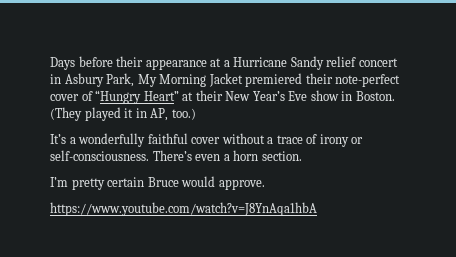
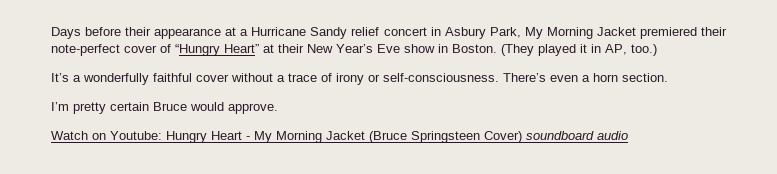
[50,202,317,216] https://www.youtube.com/watch?v=J8YnAqa1hbA -> [51,131,628,143] Watch on Youtube: Hungry Heart - My Morning Jacket (Bruce Springsteen Cover) soundboard audio

